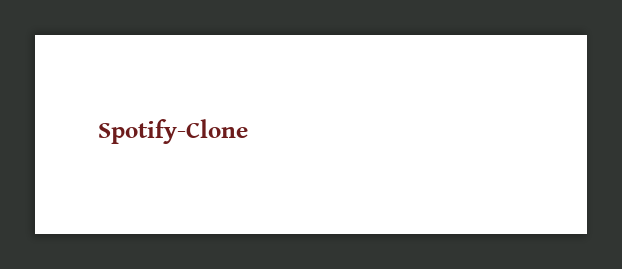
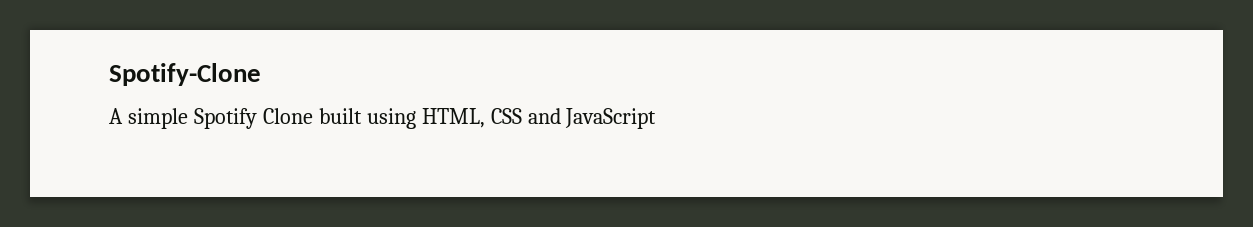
(248, 131) none -> [109,108,657,129] // A simple Spotify Clone built using HTML, CSS and JavaScript

